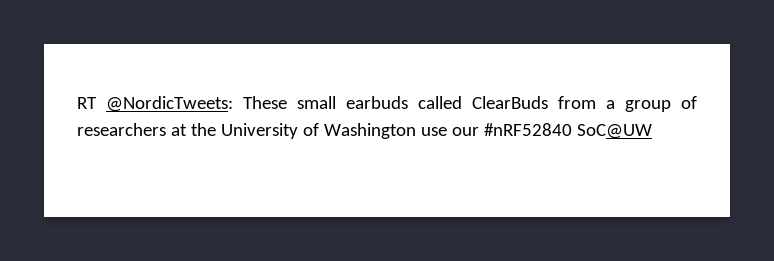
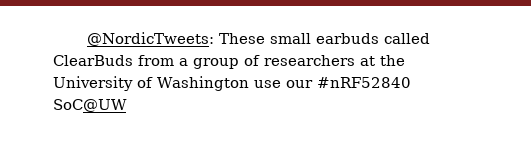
[77,97,97,109] RT -> (86, 39) none

